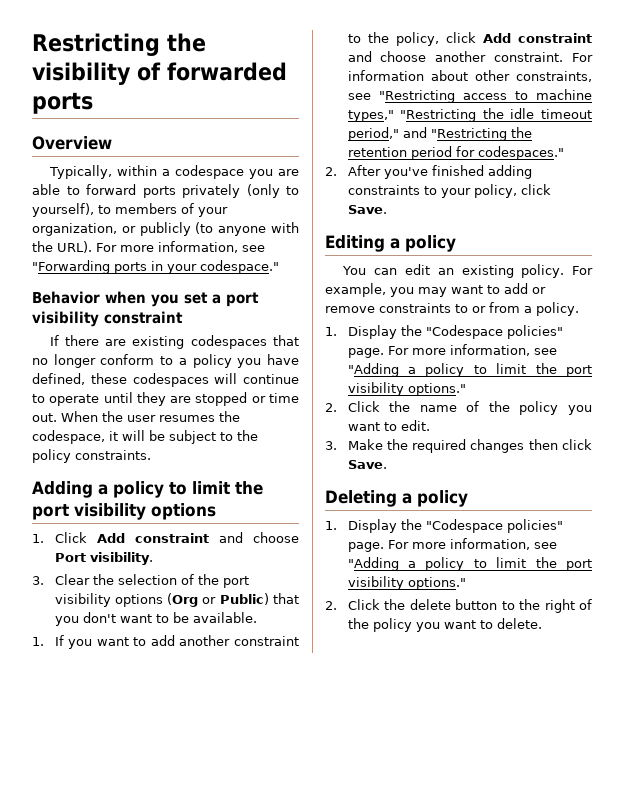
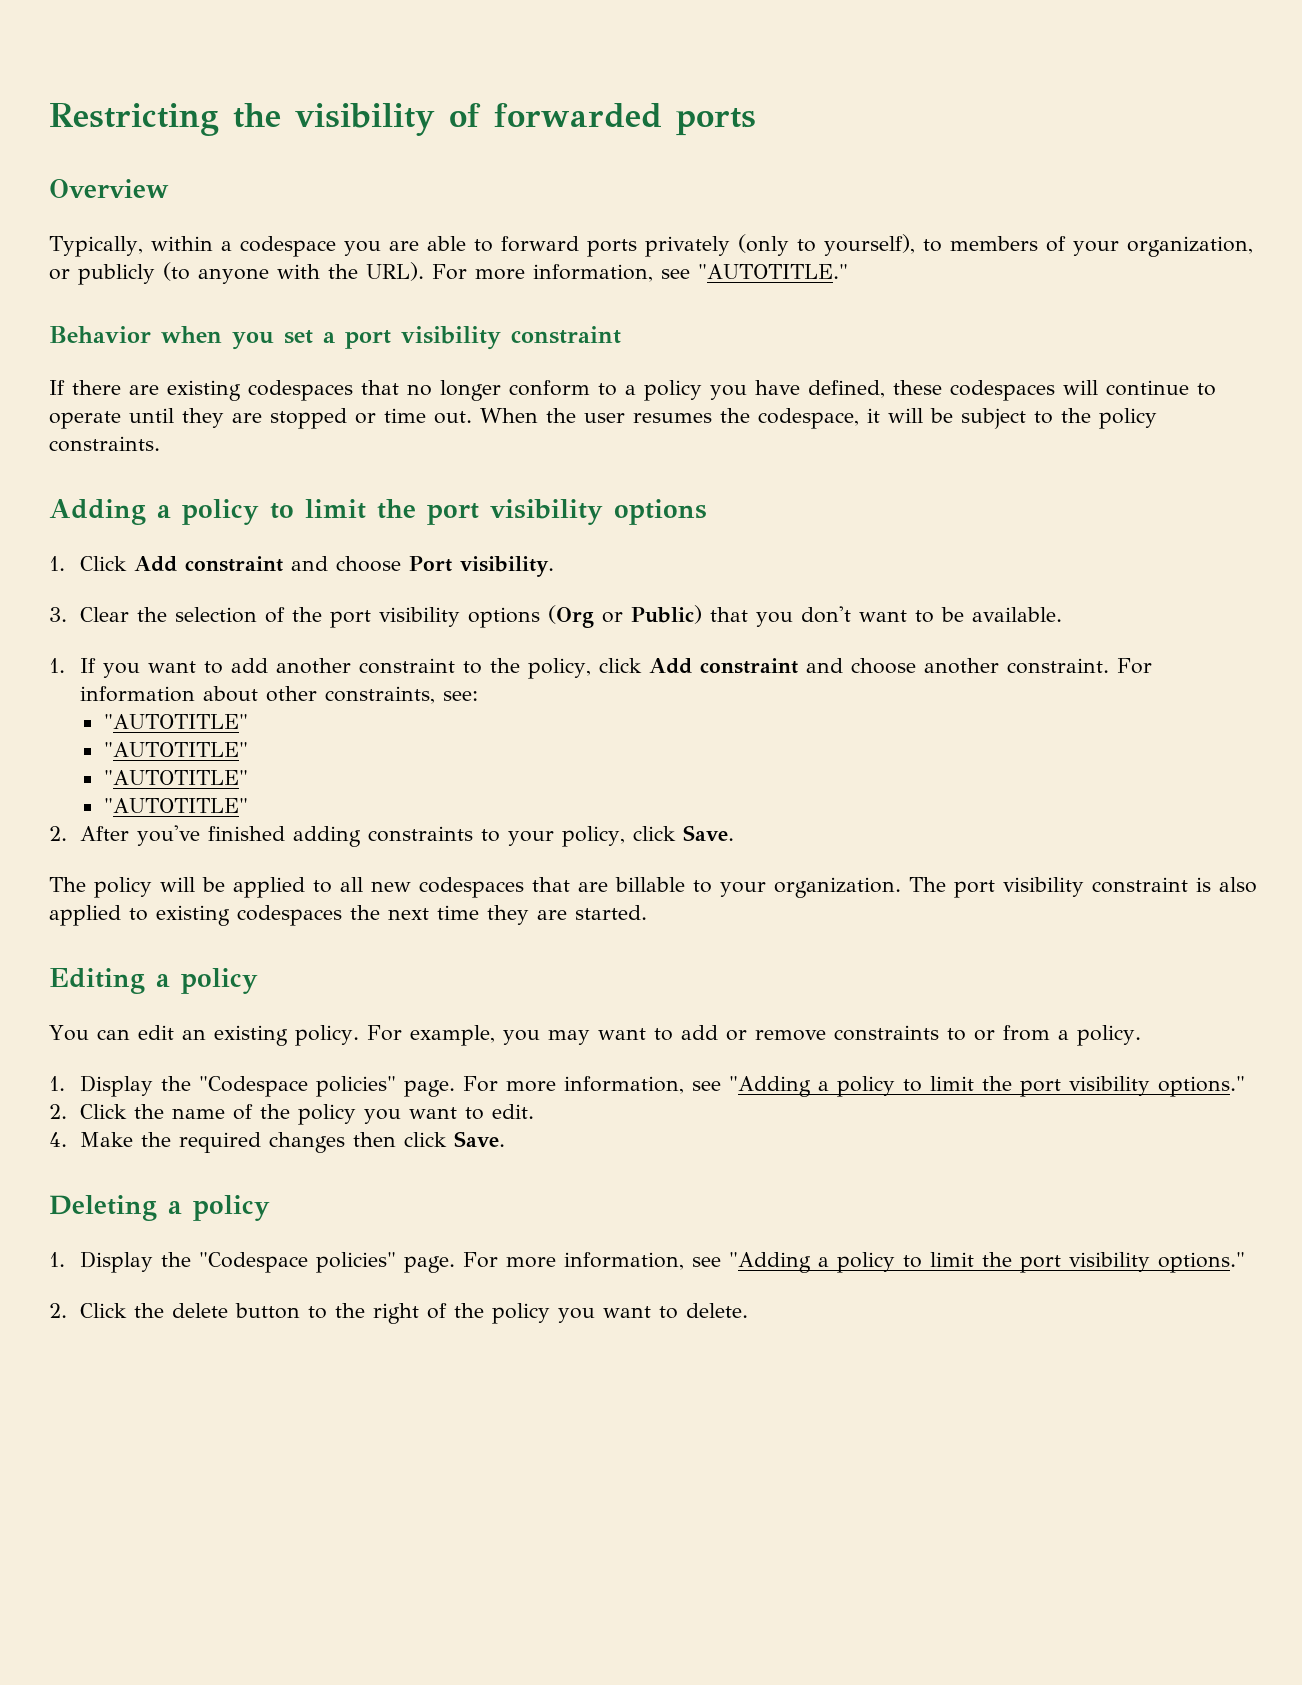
[32,260,279,274] "Forwarding ports in your codespace." -> [698,264,848,279] "AUTOTITLE."
[347,89,592,103] [347,108,592,122] [347,127,532,141] [347,146,564,160] see "Restricting access to machine types," "Restricting the idle timeout period," and "Restricting the retention period for codespaces." -> [443,691,479,701] [103,714,248,729] [103,742,248,757] [103,770,248,785] [103,798,248,813] see: // "AUTOTITLE" // "AUTOTITLE" // "AUTOTITLE" // "AUTOTITLE"
(387, 209) none -> [49,877,1257,898] [49,905,647,926] // The policy will be applied to all new codespaces that are billable to your organization. The port visibility constraint is also applied to existing codespaces the next time they are started.
[325,441,337,450] 3. -> [49,1132,67,1147] 4.

